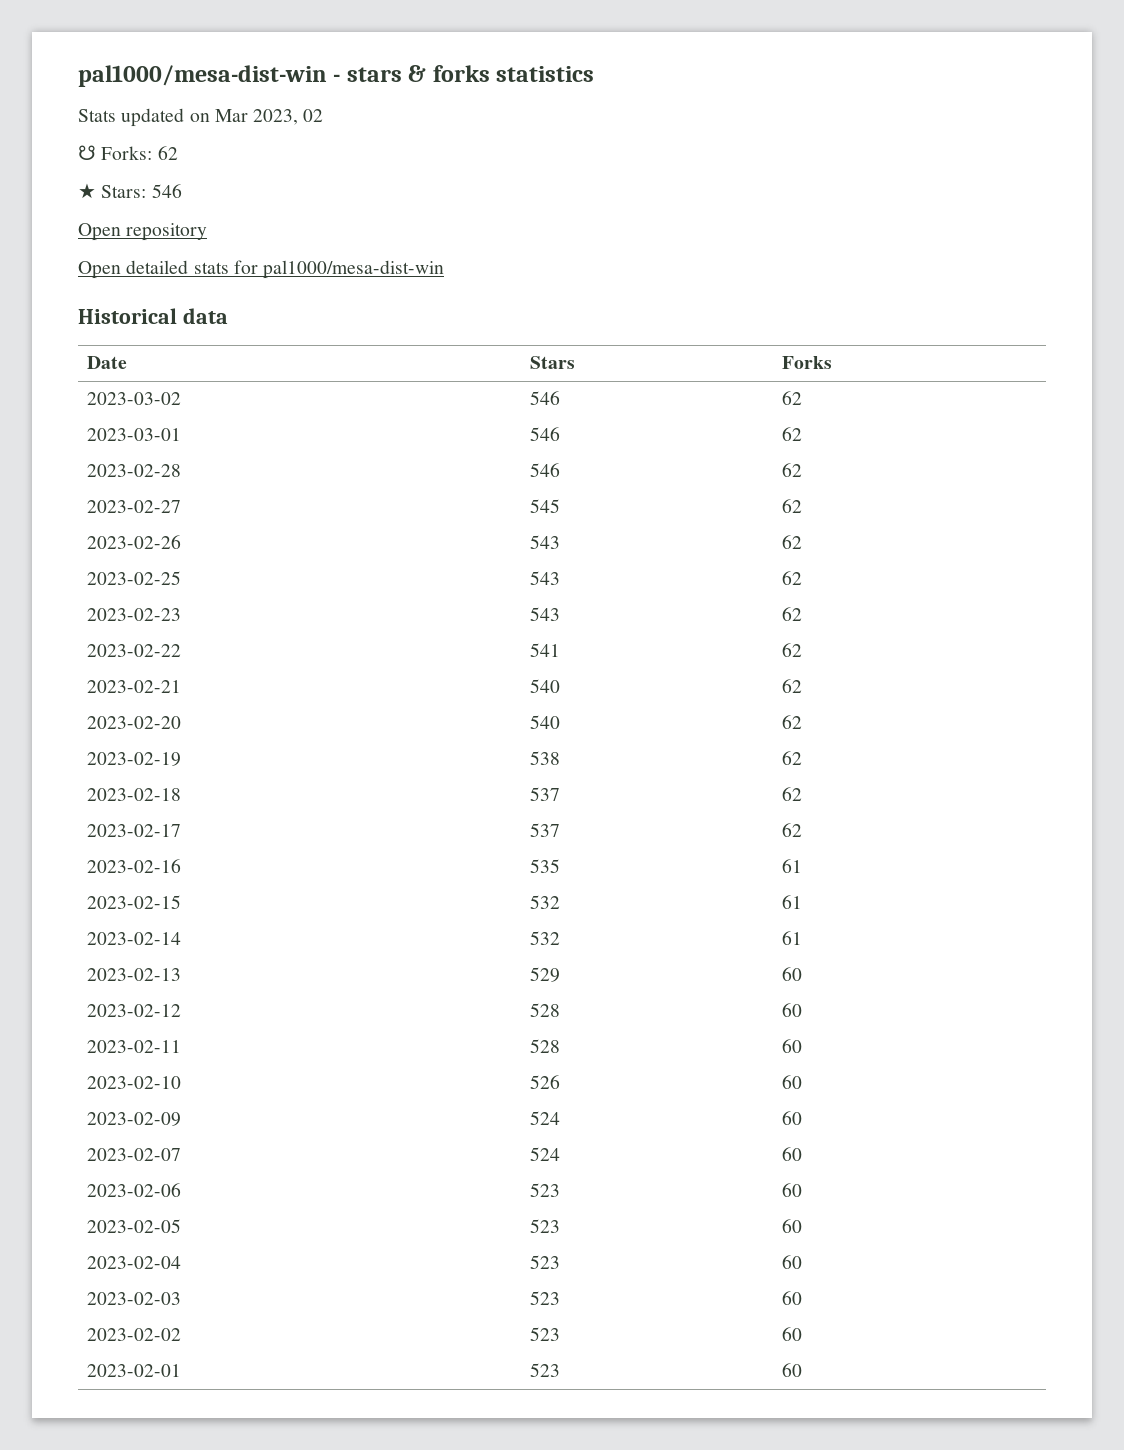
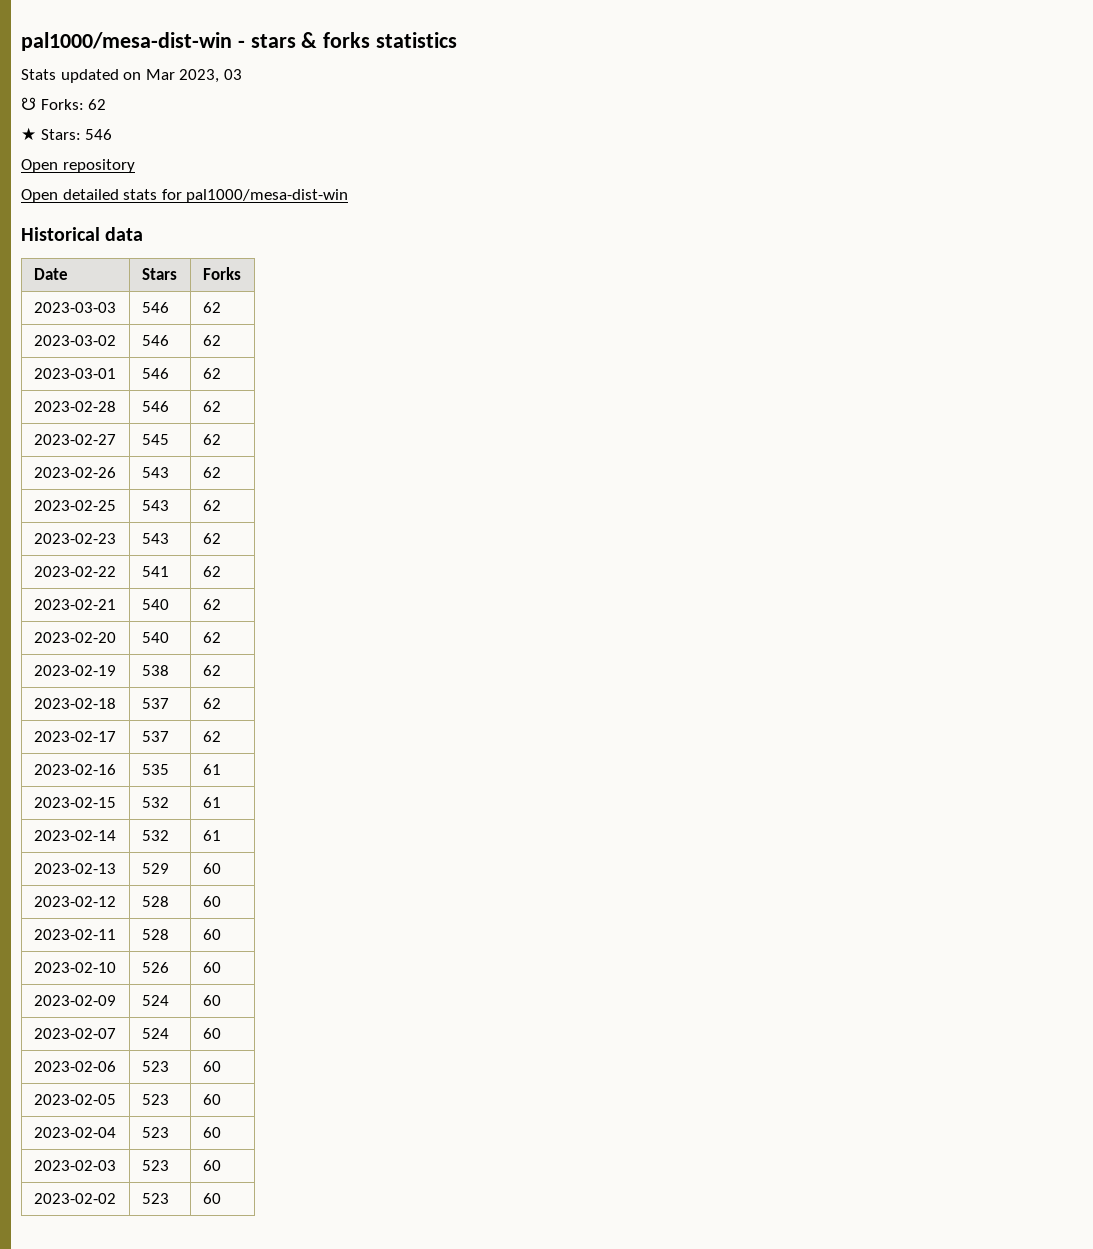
[303,109,324,122] 02 -> [223,69,242,80] 03
(833, 362) none -> [33,302,116,313] [141,302,169,313] [202,302,221,313] // 2023-03-03 | 546 | 62
[87,1364,182,1377] [530,1363,561,1377] [782,1363,803,1377] // 2023-02-01 | 523 | 60 -> (221, 1198) none

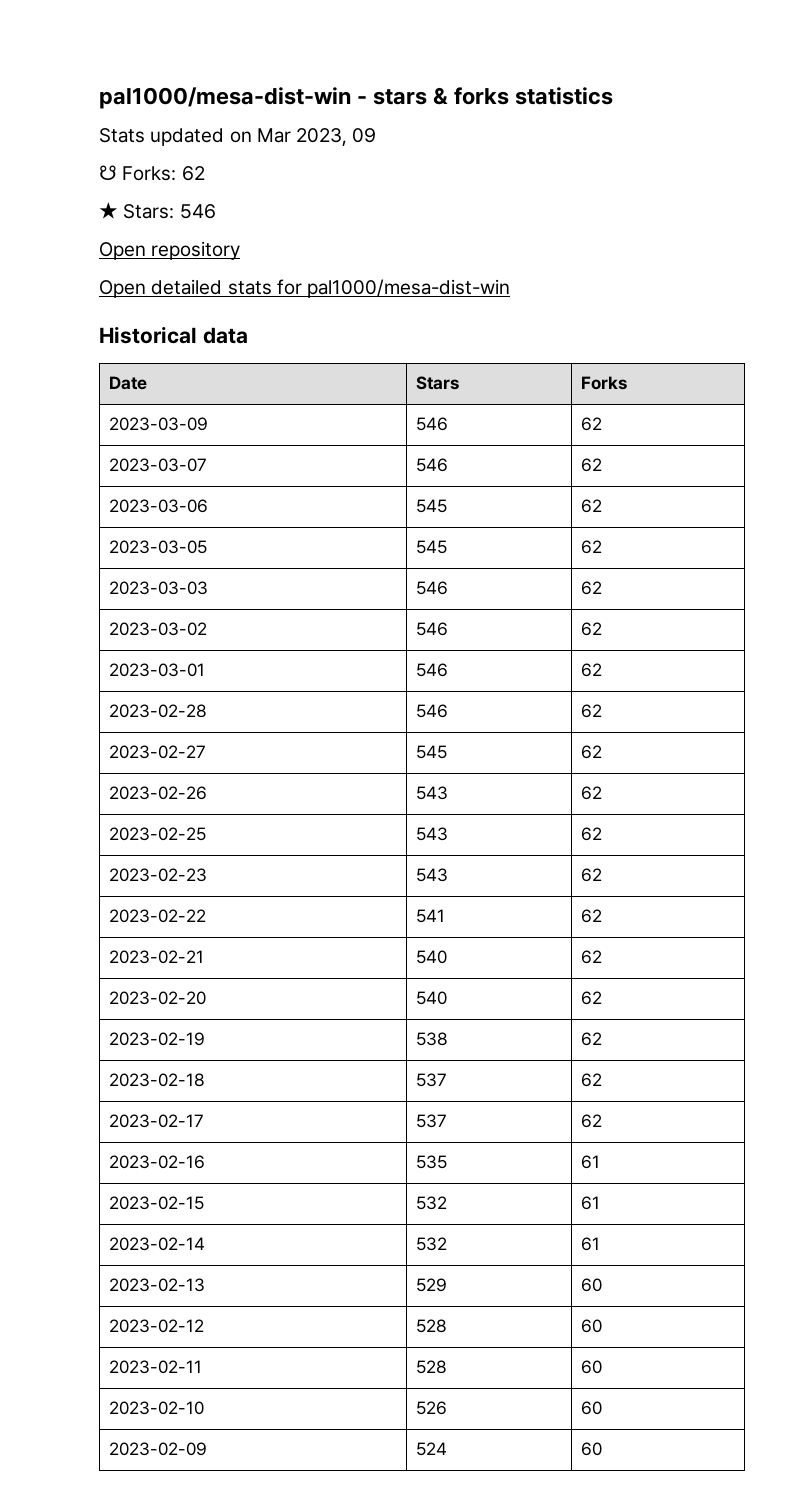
[223,69,242,80] 03 -> [352,128,377,143] 09
(241, 273) none -> [109,417,209,431] [416,417,449,431] [581,417,603,431] [109,458,208,472] [416,458,449,472] [581,458,603,472] [109,499,209,513] [416,499,448,513] [581,499,603,513] [109,540,208,554] [416,540,448,554] [581,540,603,554] // 2023-03-09 | 546 | 62 // 2023-03-07 | 546 | 62 // 2023-03-06 | 545 | 62 // 2023-03-05 | 545 | 62
[33,1028,116,1039] [141,1028,169,1039] [202,1028,221,1039] [33,1061,116,1072] [141,1061,169,1072] [202,1061,221,1072] [33,1094,116,1105] [141,1094,169,1105] [202,1094,221,1105] [33,1127,116,1138] [141,1127,169,1138] [202,1127,221,1138] [33,1160,116,1171] [141,1160,169,1171] [202,1160,221,1171] [33,1193,116,1204] [141,1193,169,1204] [202,1193,221,1204] // 2023-02-07 | 524 | 60 // 2023-02-06 | 523 | 60 // 2023-02-05 | 523 | 60 // 2023-02-04 | 523 | 60 // 2023-02-03 | 523 | 60 // 2023-02-02 | 523 | 60 -> (603, 1449) none

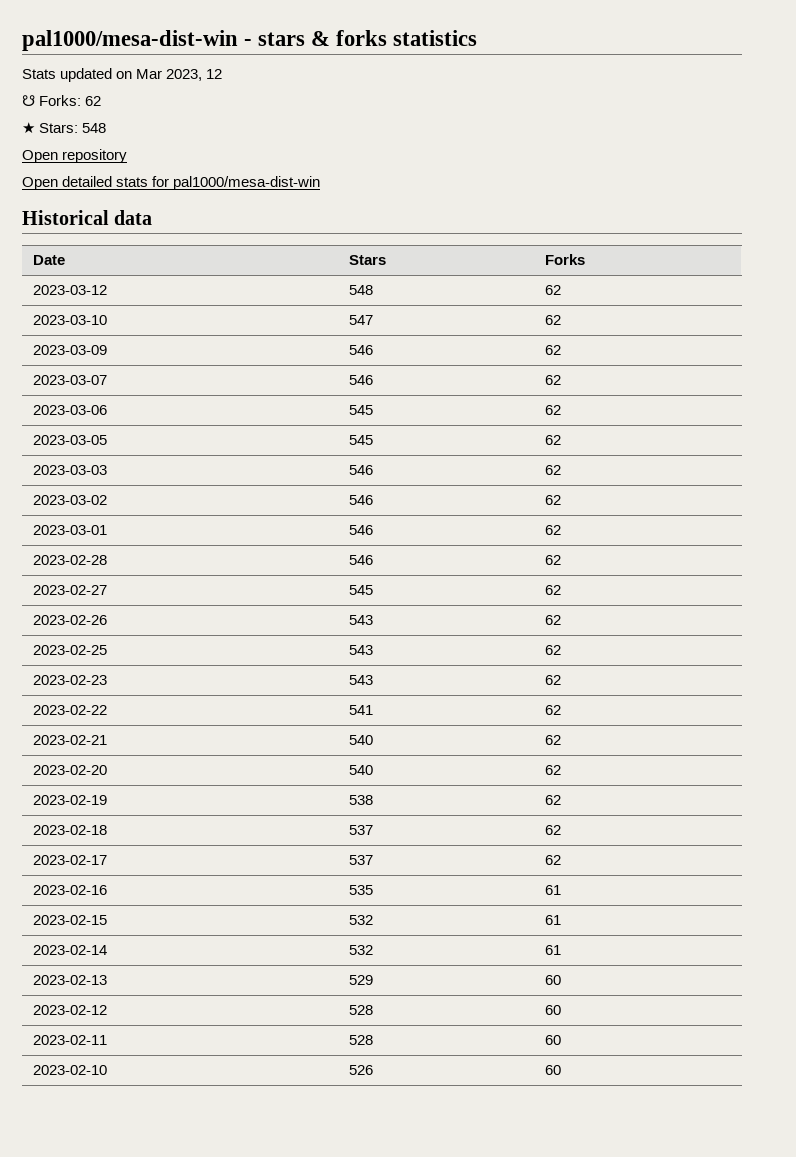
[352,128,377,143] 09 -> [206,69,223,79] 12
[179,204,216,219] 546 -> [82,123,107,133] 548
(628, 383) none -> [33,285,108,295] [349,285,374,295] [545,285,562,295] [33,315,108,325] [349,315,374,325] [545,315,562,325] // 2023-03-12 | 548 | 62 // 2023-03-10 | 547 | 62
[109,1442,208,1456] [416,1442,448,1456] [581,1442,603,1456] // 2023-02-09 | 524 | 60 -> (562, 1070) none

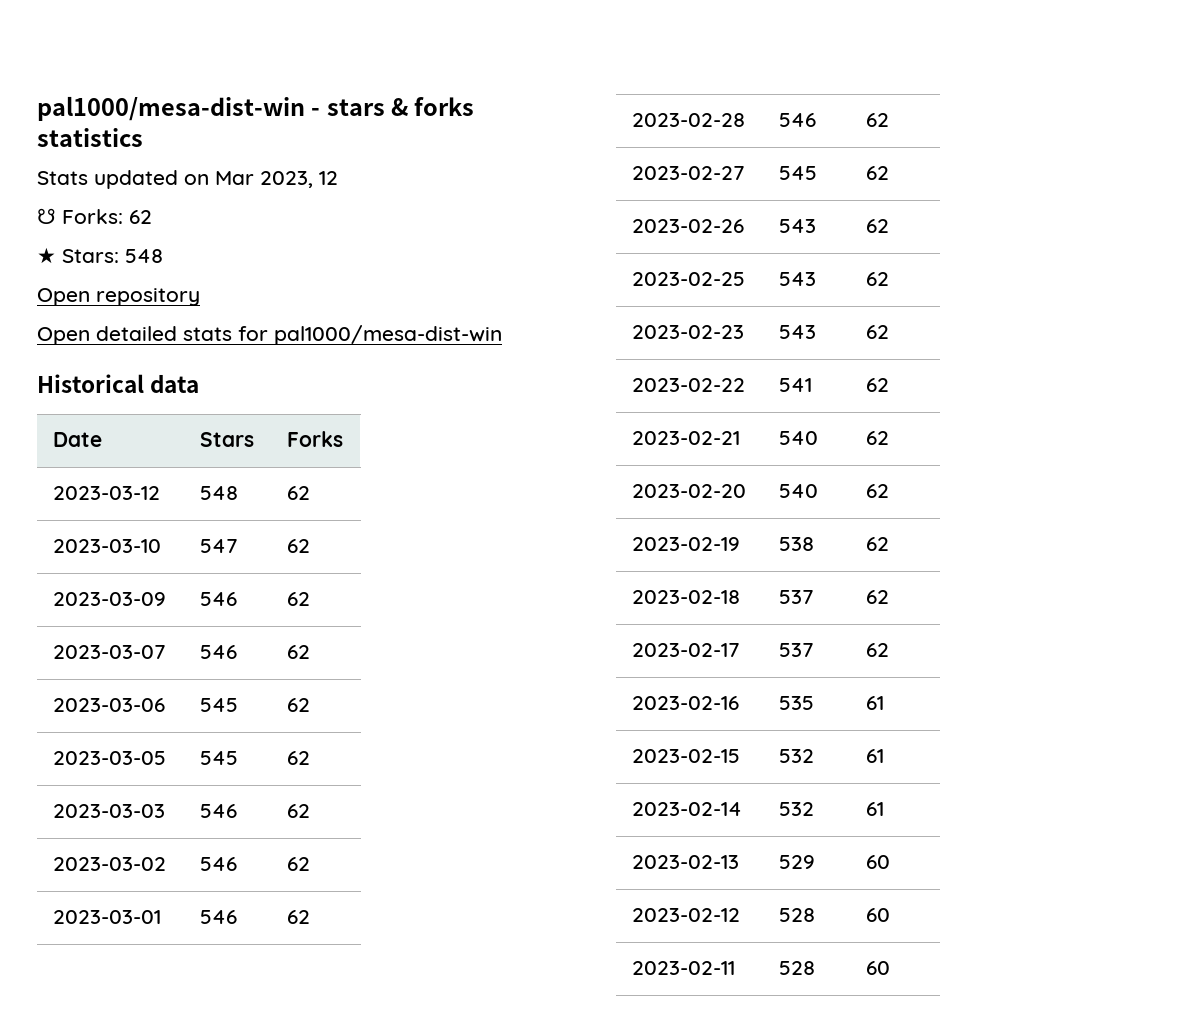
[33,1065,108,1075] [349,1065,374,1075] [545,1065,562,1075] // 2023-02-10 | 526 | 60 -> (891, 968) none

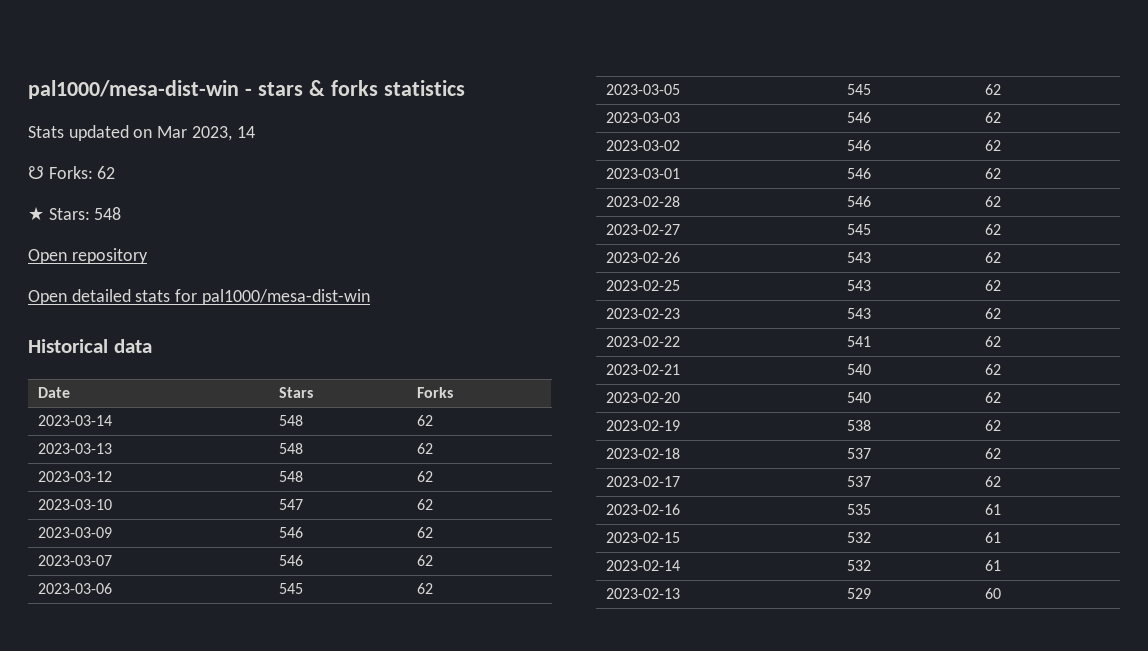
[319,171,338,185] 12 -> [236,126,255,138] 14
(344, 439) none -> [37,415,112,426] [278,415,303,426] [416,415,433,426] [37,443,112,454] [278,443,303,454] [416,443,433,454] // 2023-03-14 | 548 | 62 // 2023-03-13 | 548 | 62
[632,908,741,922] [779,908,816,922] [866,908,891,922] [632,961,736,975] [779,961,816,975] [866,961,891,975] // 2023-02-12 | 528 | 60 // 2023-02-11 | 528 | 60 -> (1001, 593) none

